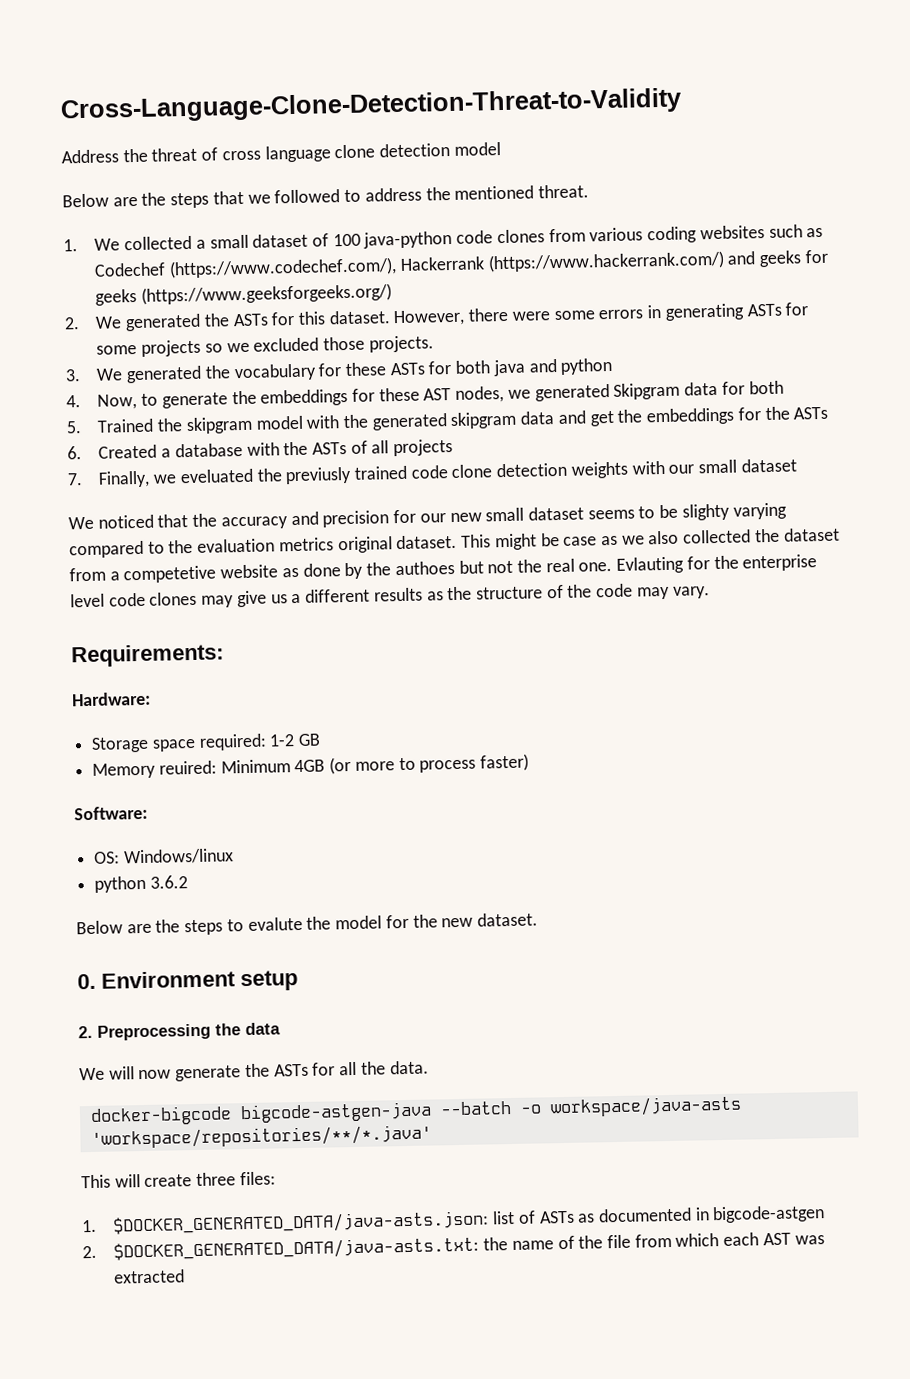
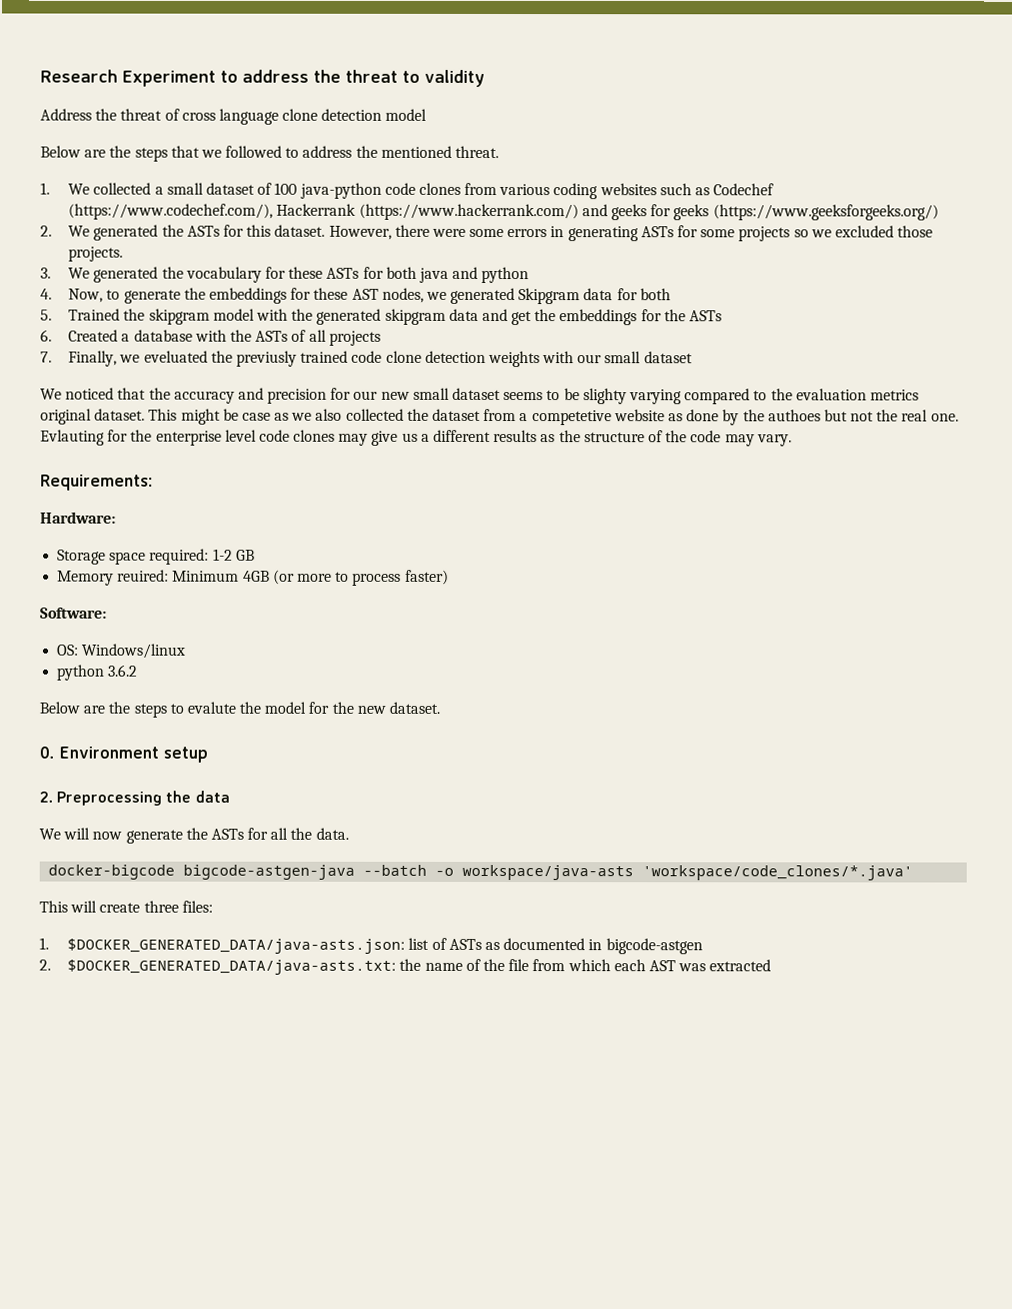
[60,87,683,124] Cross-Language-Clone-Detection-Threat-to-Validity -> [40,69,485,87] Research Experiment to address the threat to validity
[90,1124,432,1150] 'workspace/repositories/**/*.java' -> [642,865,914,881] 'workspace/code_clones/*.java'

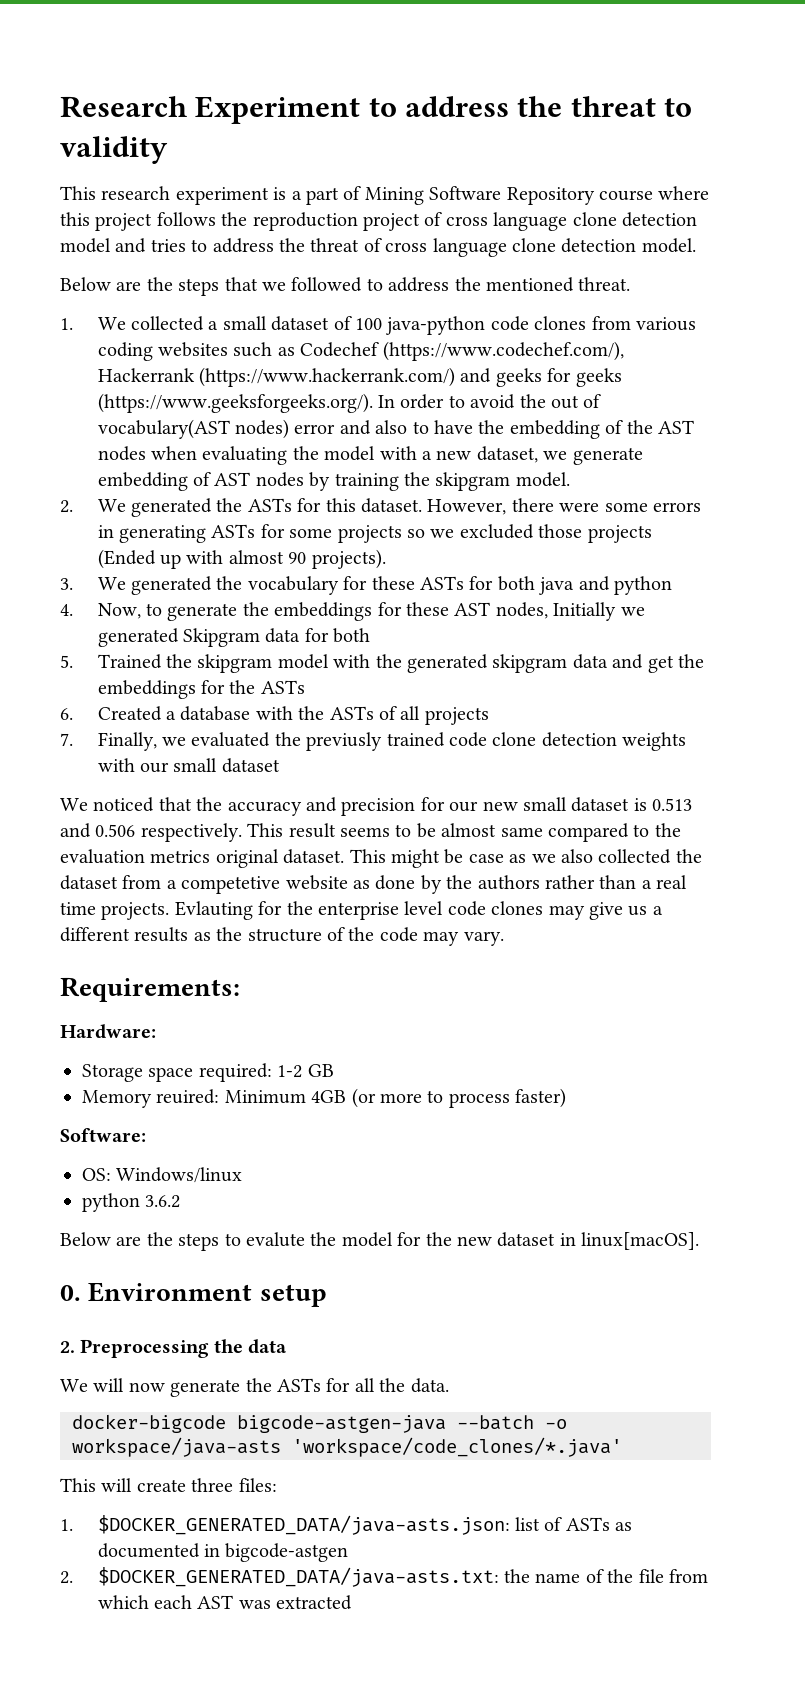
[40,108,92,121] Address -> [60,186,710,205] [60,212,697,231] [60,238,274,253] This research experiment is a part of Mining Software Repository course where this project follows the reproduction project of cross language clone detection model and tries to address
[385,108,428,121] model -> [641,238,696,253] model.
[712,204,939,221] (https://www.geeksforgeeks.org/) -> [97,393,602,413] [97,419,695,439] [97,446,643,465] [97,472,570,491] (https://www.geeksforgeeks.org/). In order to avoid the out of vocabulary(AST nodes) error and also to have the embedding of the AST nodes when evaluating the model with a new dataset, we generate embedding of AST nodes by training the skipgram model.
[68,246,124,262] projects. -> [587,525,652,543] [97,549,386,569] projects (Ended up with almost 90 projects).
(424, 295) none -> [553,602,617,621] Initially
[143,350,208,363] eveluated -> [191,732,271,747] evaluated
(502, 393) none -> [633,798,693,811] [60,823,336,842] is 0.513 and 0.506 respectively. This result
[582,388,682,405] slighty varying -> [441,823,543,837] almost same
[767,409,959,422] authoes but not the real one. -> [477,875,688,890] [60,902,170,920] authors rather than a real time projects.
[389,701,441,714] dataset. -> [497,1232,700,1250] dataset in linux[macOS].

